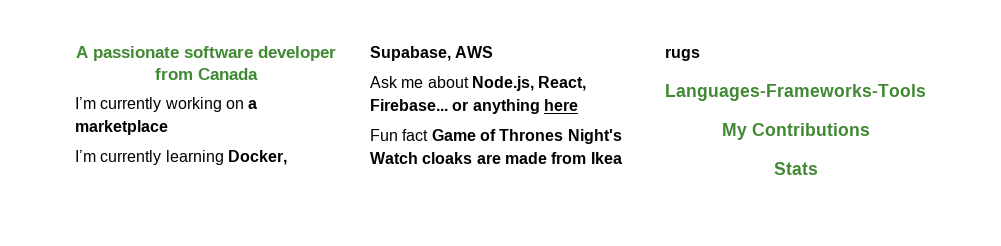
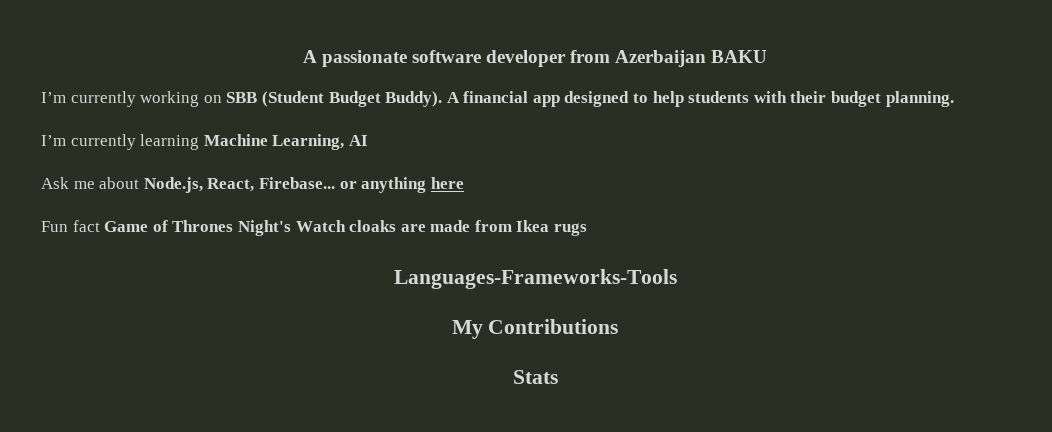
[197,68,258,80] Canada -> [615,50,768,67] Azerbaijan BAKU
[248,100,258,109] [75,120,168,135] a marketplace -> [226,91,954,107] SBB (Student Budget Buddy). A financial app designed to help students with their budget planning.
[227,150,287,165] [370,46,494,61] Docker, Supabase, AWS -> [203,134,368,150] Machine Learning, AI

